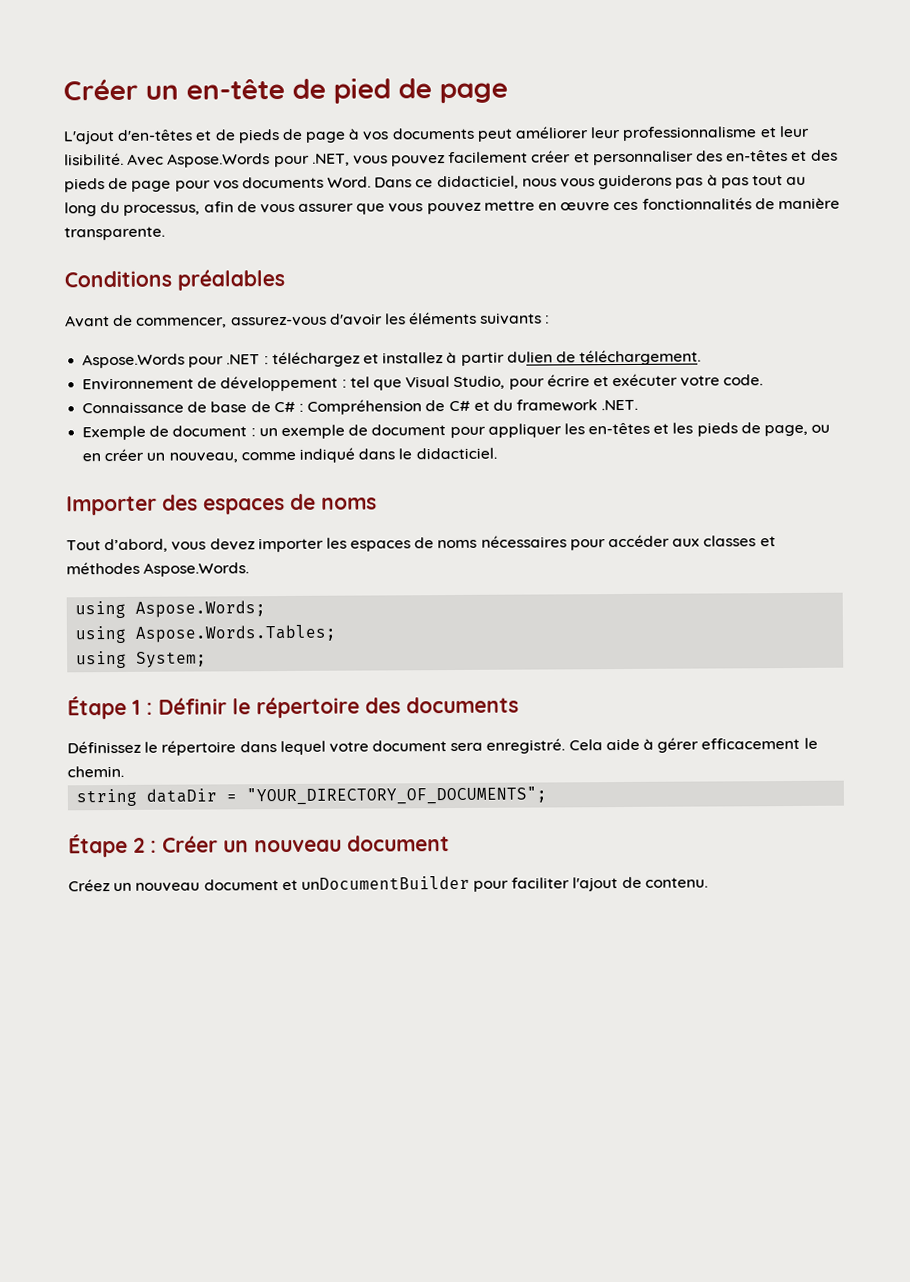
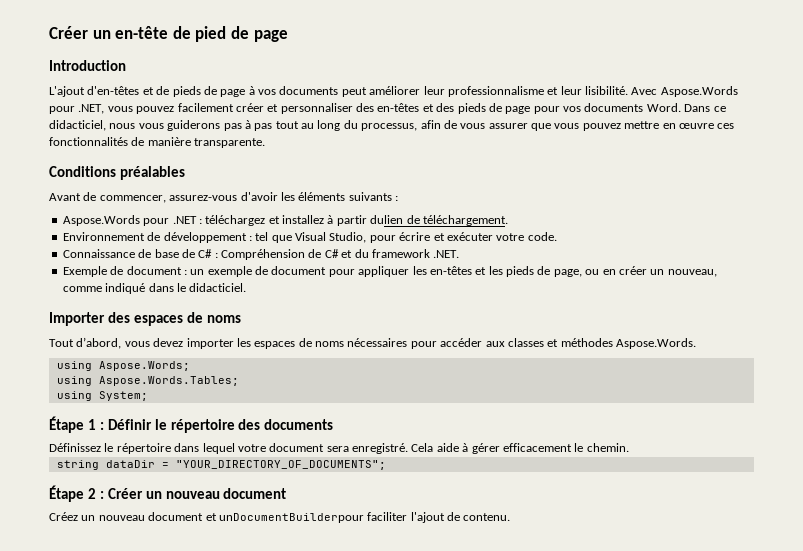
(508, 93) none -> [49,60,126,71] // Introduction
[300,875,510,892] unDocumentBuilder pour -> [218,513,364,523] unDocumentBuilderpour

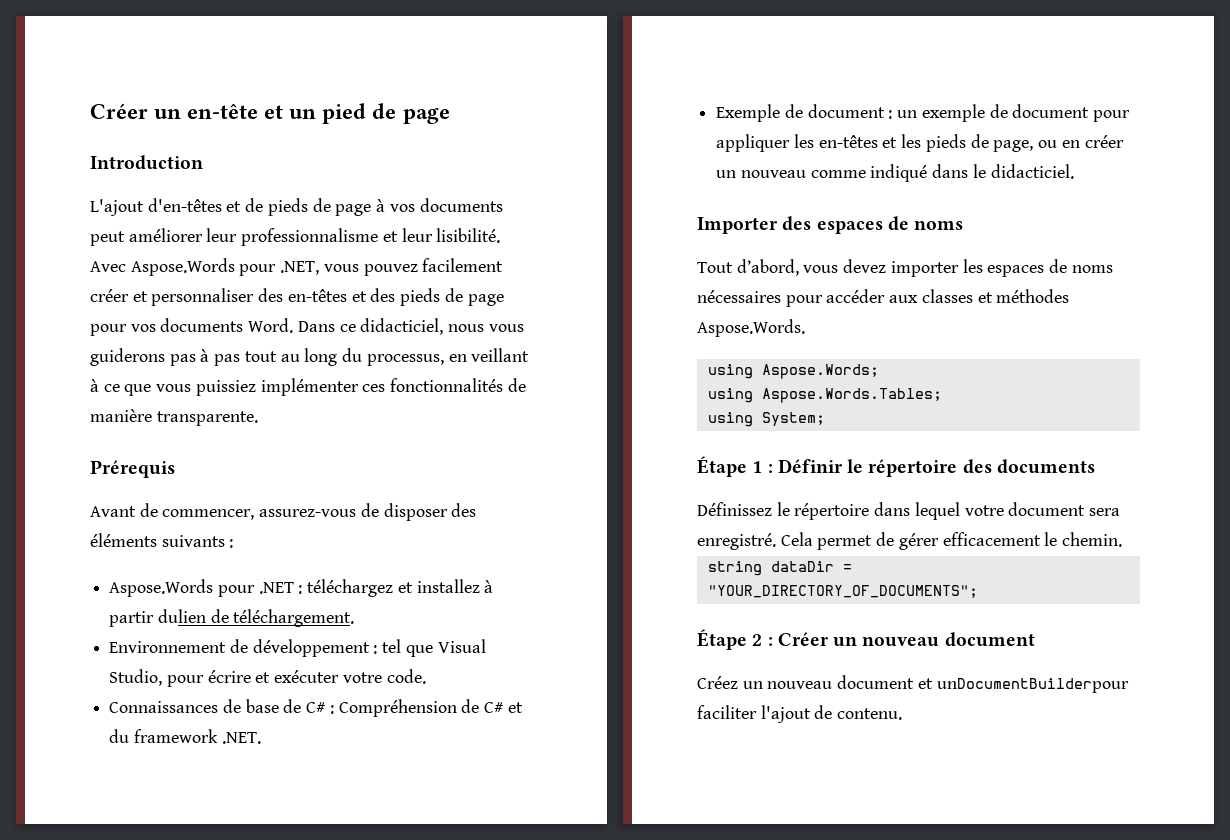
[172,26,191,39] de -> [264,105,317,119] et un
[420,120,714,131] afin de vous assurer que vous pouvez mettre en œuvre -> [448,348,530,362] [90,378,359,396] en veillant à ce que vous puissiez implémenter
[49,166,185,180] Conditions préalables -> [90,460,175,478] Prérequis
[240,192,295,201] d'avoir les -> [360,503,477,521] de disposer des
[62,249,135,258] Connaissance -> [109,701,219,713] Connaissances
[667,269,717,277] nouveau, -> [740,170,806,178] nouveau
[436,443,469,452] aide à -> [817,532,895,550] permet de

